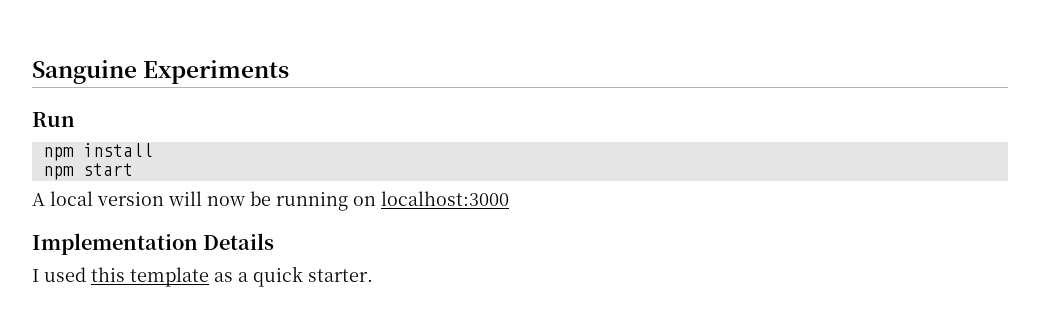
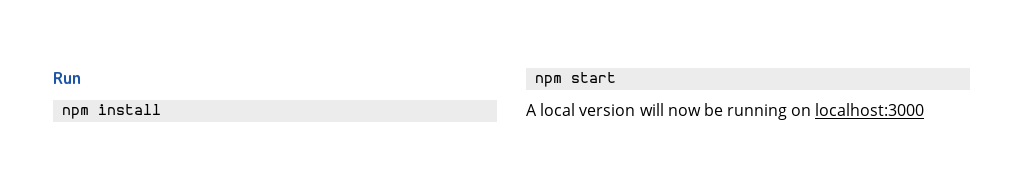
[32,60,290,84] Sanguine Experiments // -> (53, 78) none
[32,233,275,255] [32,266,373,287] // Implementation Details // I used this template as a quick starter. -> (925, 109) none

